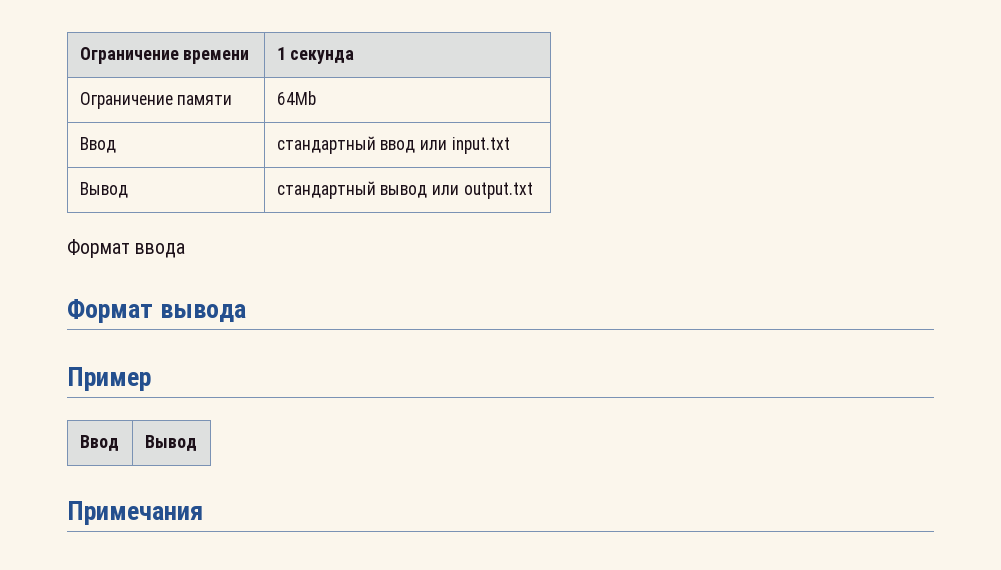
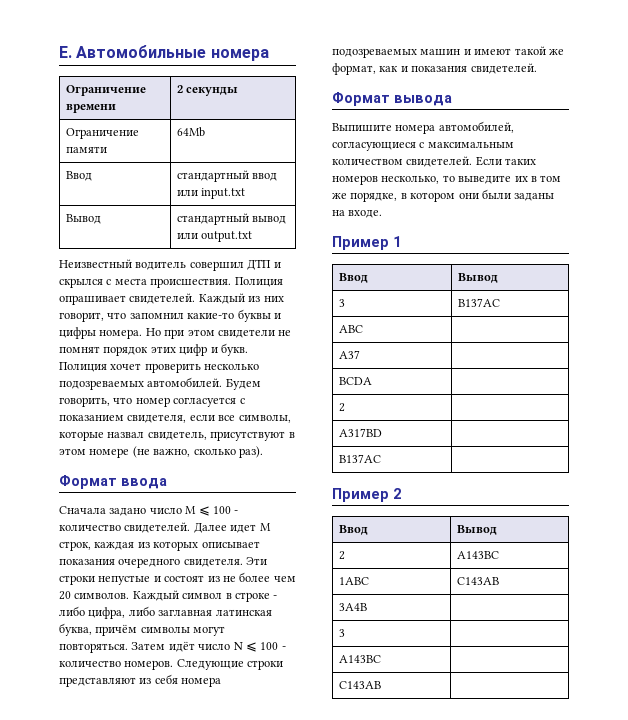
(79, 55) none -> [59,45,269,61] E. Автомобильные номера //
[276,47,355,64] 1 секунда -> [176,85,239,96] 2 секунды
[67,239,186,258] [67,299,247,323] [67,367,151,391] [79,435,119,451] [144,435,197,451] [67,501,203,525] Формат ввода // Формат вывода // Пример // Ввод | Вывод // Примечания -> [59,259,281,271] [59,277,283,288] [59,293,284,305] [59,309,281,322] [59,327,292,339] [59,343,248,356] [59,362,260,373] [59,377,261,390] [59,397,245,407] [59,414,291,423] [59,431,295,441] [59,446,263,458] [59,475,167,489] [59,506,239,516] [59,522,271,533] [59,541,260,551] [59,557,268,568] [59,572,296,585] [59,590,278,602] [59,606,272,619] [59,623,226,636] [59,641,286,653] [59,659,284,670] [59,674,222,687] [332,46,564,58] [332,63,537,75] [332,92,452,106] [332,121,514,134] [332,141,514,151] [332,156,537,167] [332,175,562,185] [332,189,555,202] [332,210,383,218] [332,236,401,250] [338,273,368,284] [457,273,498,284] [338,299,345,307] [457,298,500,307] [338,325,363,333] [338,350,360,359] [338,377,372,385] [338,403,345,412] [338,428,382,437] [338,454,381,463] [332,488,401,502] [338,525,368,536] [456,525,497,536] [338,551,345,560] [456,551,499,559] [338,577,369,585] [456,577,499,585] [338,603,367,611] [338,629,345,637] [338,655,381,663] [338,681,381,689] Неизвестный водитель совершил ДТП и скрылся с места происшествия. Полиция опрашивает свидетелей. Каждый из них говорит, что запомнил какие-то буквы и цифры номера. Но при этом свидетели не помнят порядок этих цифр и букв. Полиция хочет проверить несколько подозреваемых автомобилей. Будем говорить, что номер согласуется с показанием свидетеля, если все символы, которые назвал свидетель, присутствуют в этом номере (не важно, сколько раз). // Формат ввода // Сначала задано число M ⩽ 100 - количество свидетелей. Далее идет M строк, каждая из которых описывает показания очередного свидетеля. Эти строки непустые и состоят из не более чем 20 символов. Каждый символ в строке - либо цифра, либо заглавная латинская буква, причём символы могут повторяться. Затем идёт число N ⩽ 100 - количество номеров. Следующие строки представляют из себя номера подозреваемых машин и имеют такой же формат, как и показания свидетелей. // Формат вывода // Выпишите номера автомобилей, согласующиеся с максимальным количеством свидетелей. Если таких номеров несколько, то выведите их в том же порядке, в котором они были заданы на входе. // Пример 1 // Ввод | Вывод // 3 | B137AC // ABC | // A37 | // BCDA | // 2 | // A317BD | // B137AC | // Пример 2 // Ввод | Вывод // 2 | A143BC // 1ABC | C143AB // 3A4B | // 3 | // A143BC | // C143AB |

